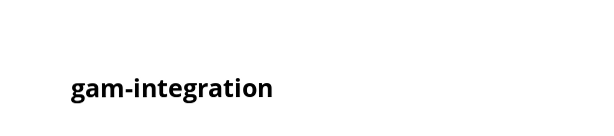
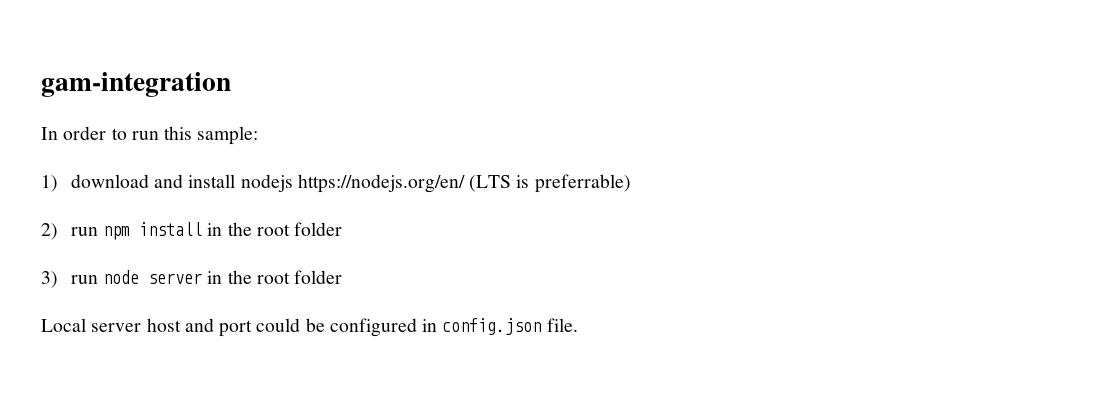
(274, 91) none -> [41,126,259,145] [41,174,631,193] [41,222,343,240] [41,270,343,288] [41,318,578,337] // In order to run this sample: // 1) download and install nodejs https://nodejs.org/en/ (LTS is preferrable) // 2) run npm install in the root folder // 3) run node server in the root folder // Local server host and port could be configured in config.json file.

